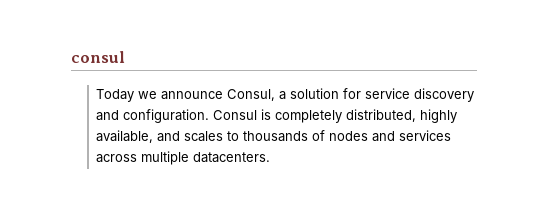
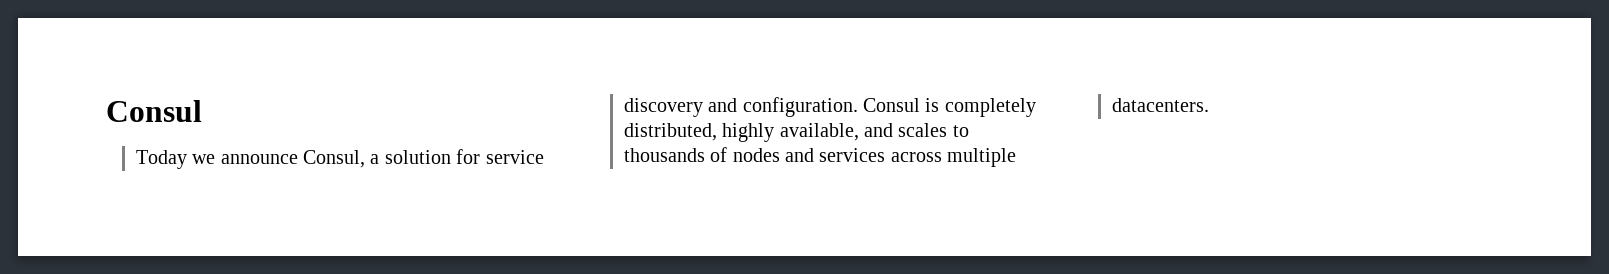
[71,51,125,63] consul -> [106,100,202,122] Consul

